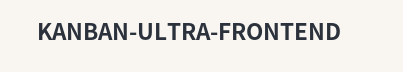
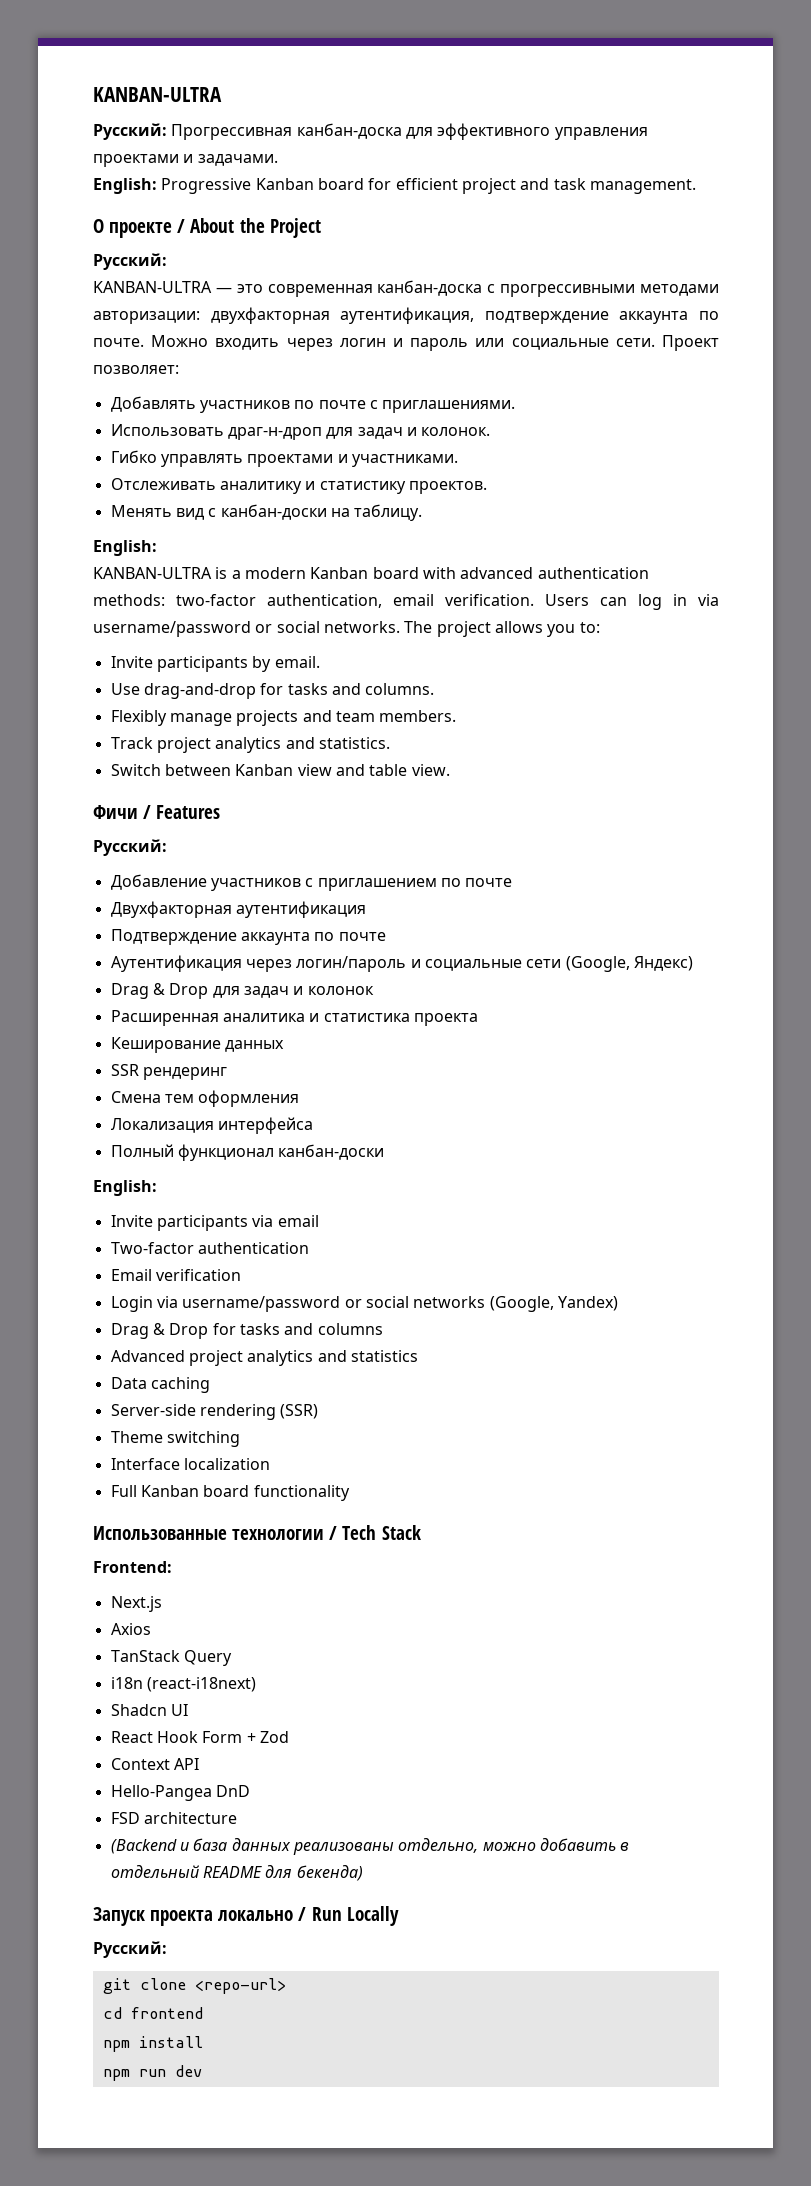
[37,23,341,40] KANBAN-ULTRA-FRONTEND -> [93,87,222,102] [93,123,648,140] [93,154,278,167] [93,178,696,194] [93,218,321,238] [93,253,167,270] [93,280,719,297] [93,307,719,324] [93,335,719,351] [93,365,179,374] [110,396,516,413] [110,424,491,440] [110,450,458,467] [110,478,487,494] [110,504,423,521] [93,540,157,556] [93,567,649,579] [93,594,719,610] [93,621,600,637] [110,656,320,672] [110,683,435,699] [110,710,457,726] [110,737,390,753] [110,764,450,776] [93,805,221,819] [93,839,167,856] [110,874,513,891] [110,901,366,918] [110,929,386,945] [110,955,693,972] [110,983,374,999] [110,1010,478,1026] [110,1037,284,1053] [110,1064,227,1080] [110,1090,300,1107] [110,1117,313,1134] [110,1144,385,1161] [93,1180,157,1196] [110,1215,319,1231] [110,1242,309,1254] [110,1269,241,1281] [110,1296,618,1312] [110,1323,383,1339] [110,1350,418,1366] [110,1377,210,1393] [110,1404,319,1420] [110,1431,240,1447] [110,1458,270,1470] [110,1485,350,1501] [93,1525,421,1540] [93,1561,172,1573] [110,1596,162,1612] [110,1623,151,1635] [110,1650,232,1666] [110,1677,256,1692] [110,1704,188,1716] [110,1731,289,1743] [110,1758,199,1770] [110,1785,250,1801] [110,1812,237,1824] [110,1837,630,1855] [110,1864,363,1881] [93,1906,399,1926] [93,1941,167,1958] [102,1978,286,1994] [102,2007,203,2019] [102,2036,203,2052] [102,2065,202,2081] KANBAN-ULTRA // Русский: Прогрессивная канбан-доска для эффективного управления проектами и задачами. // English: Progressive Kanban board for efficient project and task management. // О проекте / About the Project // Русский: // KANBAN-ULTRA — это современная канбан-доска с прогрессивными методами авторизации: двухфакторная аутентификация, подтверждение аккаунта по почте. Можно входить через логин и пароль или социальные сети. Проект позволяет: // Добавлять участников по почте с приглашениями. // Использовать драг-н-дроп для задач и колонок. // Гибко управлять проектами и участниками. // Отслеживать аналитику и статистику проектов. // Менять вид с канбан-доски на таблицу. // English: // KANBAN-ULTRA is a modern Kanban board with advanced authentication methods: two-factor authentication, email verification. Users can log in via username/password or social networks. The project allows you to: // Invite participants by email. // Use drag-and-drop for tasks and columns. // Flexibly manage projects and team members. // Track project analytics and statistics. // Switch between Kanban view and table view. // Фичи / Features // Русский: // Добавление участников с приглашением по почте // Двухфакторная аутентификация // Подтверждение аккаунта по почте // Аутентификация через логин/пароль и социальные сети (Google, Яндекс) // Drag & Drop для задач и колонок // Расширенная аналитика и статистика проекта // Кеширование данных // SSR рендеринг // Смена тем оформления // Локализация интерфейса // Полный функционал канбан-доски // English: // Invite participants via email // Two-factor authentication // Email verification // Login via username/password or social networks (Google, Yandex) // Drag & Drop for tasks and columns // Advanced project analytics and statistics // Data caching // Server-side rendering (SSR) // Theme switching // Interface localization // Full Kanban board functionality // Использованные технологии / Tech Stack // Frontend: // Next.js // Axios // TanStack Query // i18n (react-i18next) // Shadcn UI // React Hook Form + Zod // Context API // Hello-Pangea DnD // FSD architecture // (Backend и база данных реализованы отдельно, можно добавить в отдельный README для бекенда) // Запуск проекта локально / Run Locally // Русский: // git clone <repo-url> // cd frontend // npm install // npm run dev

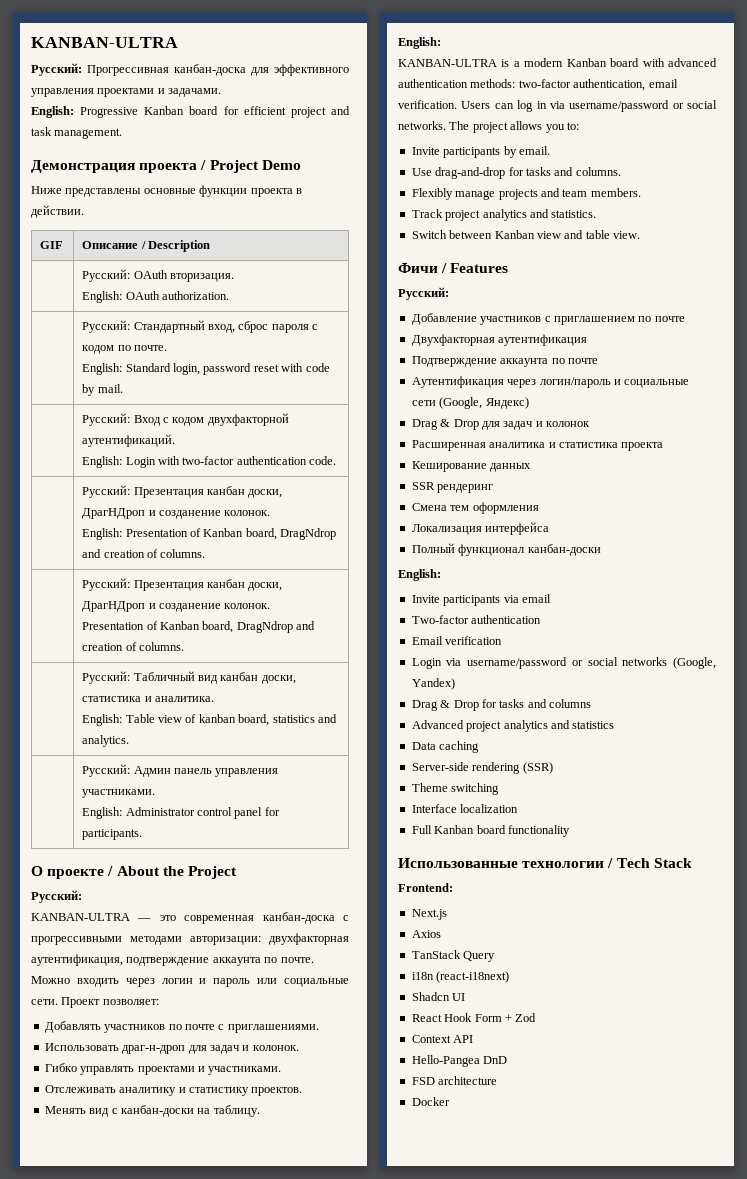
(696, 186) none -> [31,160,301,173] [31,185,302,197] [31,205,84,218] [40,241,64,249] [82,240,211,252] [82,269,235,282] [82,291,230,303] [82,320,319,333] [82,345,168,354] [82,363,330,375] [82,384,123,396] [82,413,289,426] [82,434,176,447] [82,456,337,468] [82,485,283,498] [82,508,271,519] [82,528,337,540] [82,549,206,558] [82,578,283,591] [82,601,271,612] [82,621,316,633] [82,642,185,651] [82,671,296,684] [82,696,215,702] [82,714,337,726] [82,735,130,747] [82,764,279,777] [82,789,156,798] [82,807,280,819] [82,829,143,840] // Демонстрация проекта / Project Demo // Ниже представлены основные функции проекта в действии. // GIF | Описание / Description // | Русский: OAuth вторизация. // English: OAuth authorization. // | Русский: Стандартный вход, сброс пароля с кодом по почте. // English: Standard login, password reset with code by mail. // | Русский: Вход с кодом двухфакторной аутентификаций. // English: Login with two-factor authentication code. // | Русский: Презентация канбан доски, ДрагНДроп и созданение колонок. // English: Presentation of Kanban board, DragNdrop and creation of columns. // | Русский: Презентация канбан доски, ДрагНДроп и созданение колонок. // Presentation of Kanban board, DragNdrop and creation of columns. // | Русский: Табличный вид канбан доски, статистика и аналитика. // English: Table view of kanban board, statistics and analytics. // | Русский: Админ панель управления участниками. // English: Administrator control panel for participants.
[110,1837,630,1855] [110,1864,363,1881] [93,1906,399,1926] [93,1941,167,1958] [102,1978,286,1994] [102,2007,203,2019] [102,2036,203,2052] [102,2065,202,2081] (Backend и база данных реализованы отдельно, можно добавить в отдельный README для бекенда) // Запуск проекта локально / Run Locally // Русский: // git clone <repo-url> // cd frontend // npm install // npm run dev -> [411,1097,450,1106] Docker

